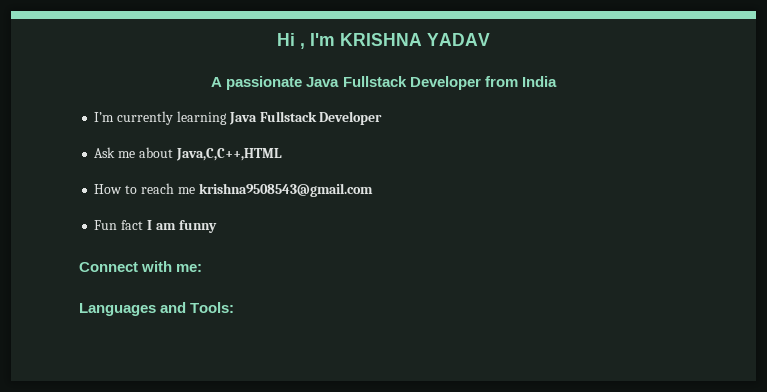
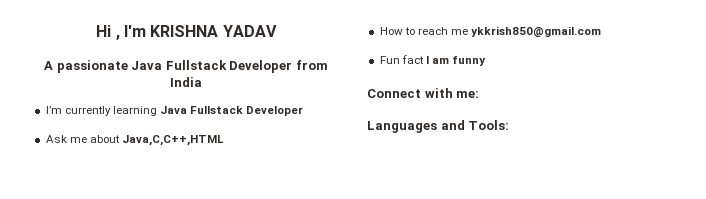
[198,183,373,197] krishna9508543@gmail.com -> [471,26,602,37] ykkrish850@gmail.com

